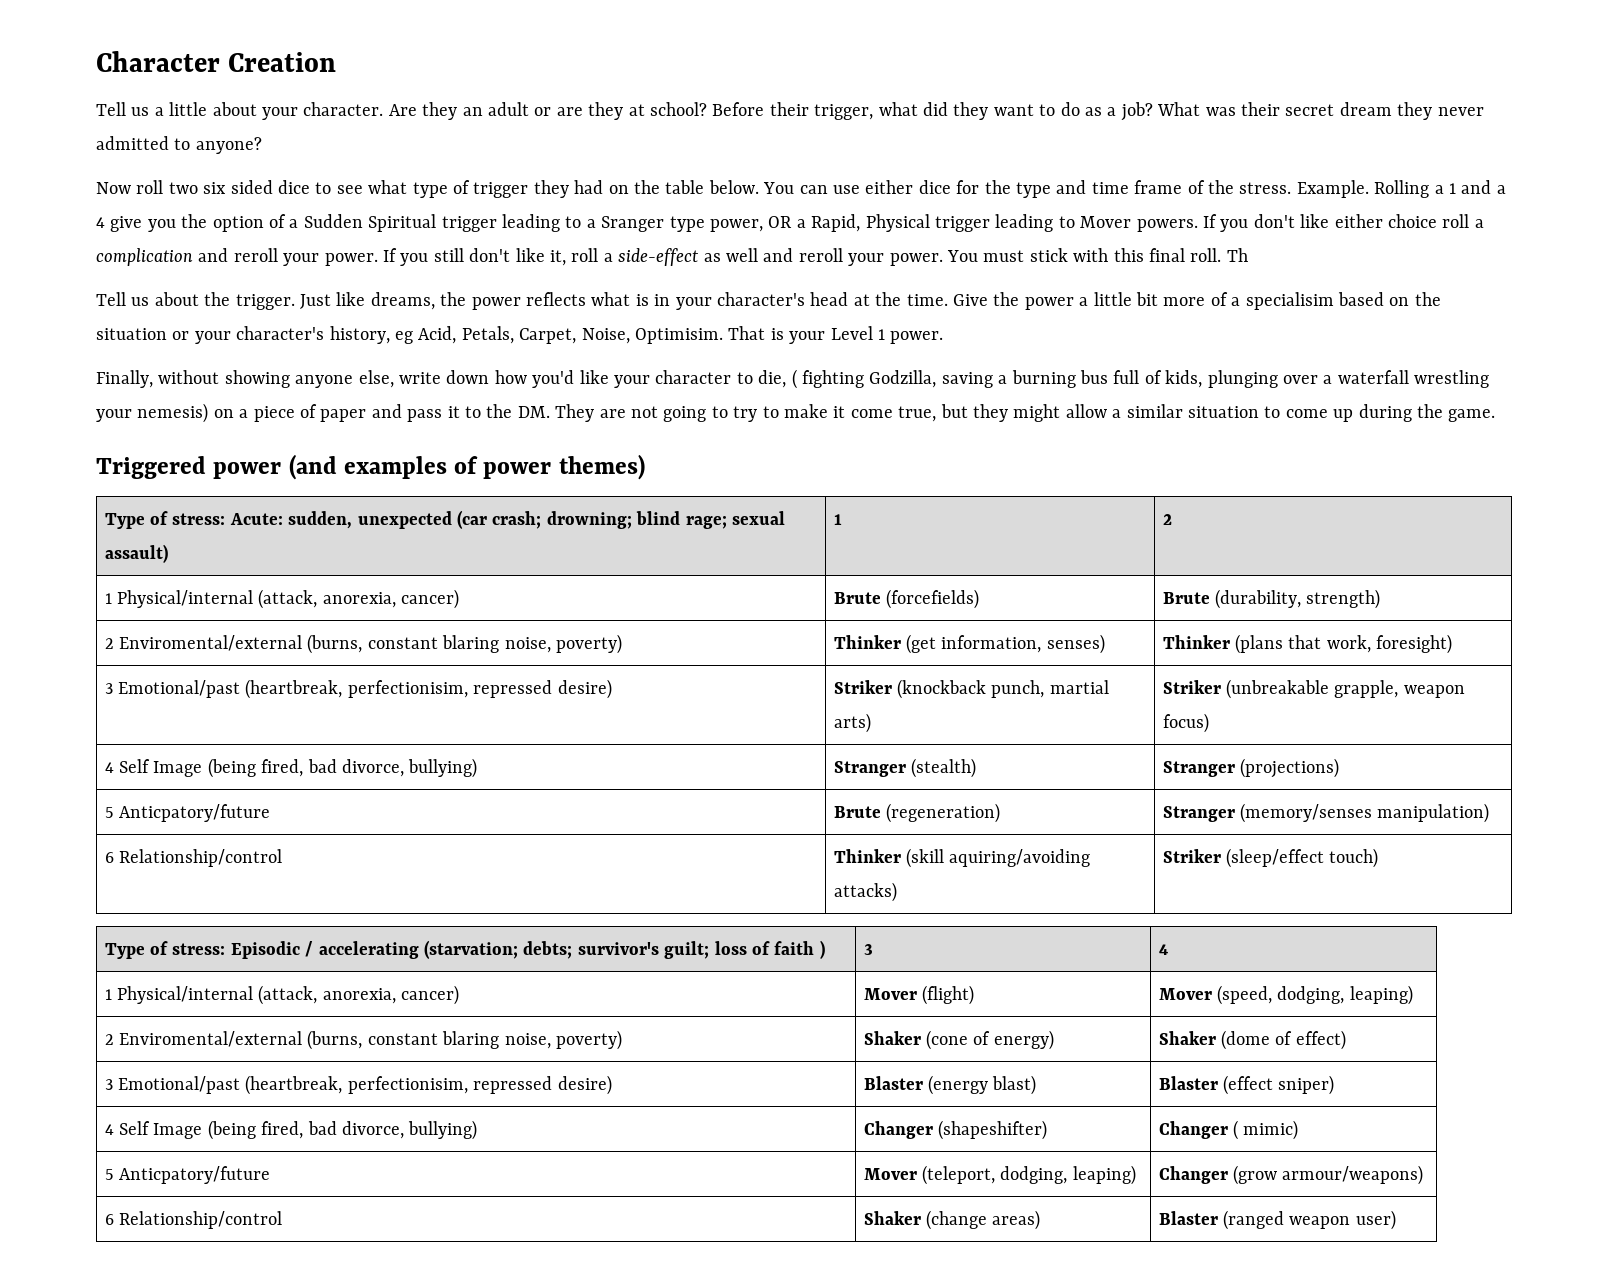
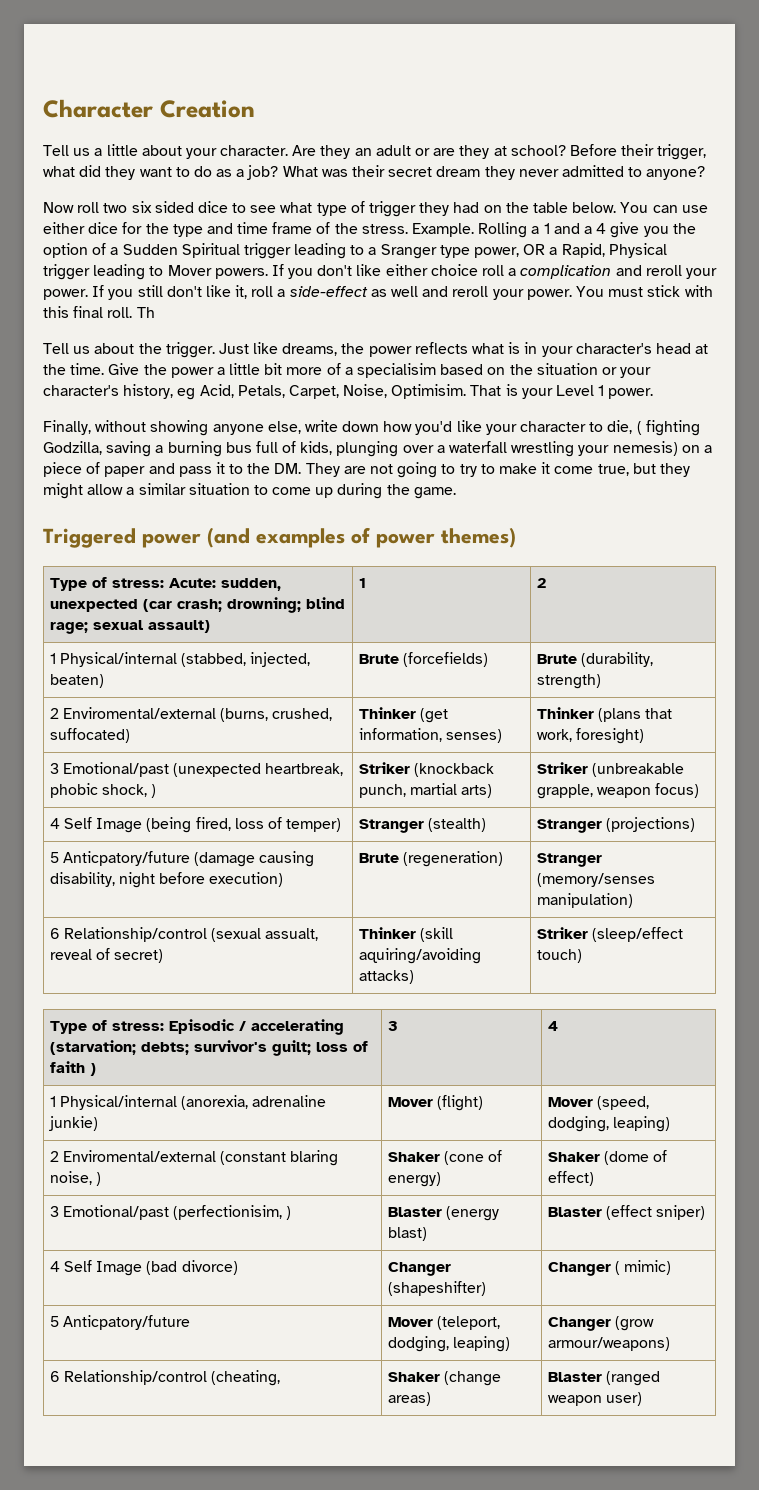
[258,589,460,609] (attack, anorexia, cancer) -> [181,652,311,667] [49,674,104,688] (stabbed, injected, beaten)
[367,634,623,654] constant blaring noise, poverty) -> [272,708,333,721] [49,728,130,743] crushed, suffocated)
[245,679,612,699] (heartbreak, perfectionisim, repressed desire) -> [173,763,344,777] [49,783,157,798] (unexpected heartbreak, phobic shock, )
[307,758,478,778] bad divorce, bullying) -> [234,817,342,832] loss of temper)
(271, 813) none -> [194,851,315,867] [49,872,284,888] (damage causing disability, night before execution)
(283, 858) none -> [211,928,319,942] [49,948,164,963] (sexual assualt, reveal of secret)
[258,985,460,1005] (attack, anorexia, cancer) -> [181,1095,327,1110] [48,1116,98,1131] (anorexia, adrenaline junkie)
[307,1030,623,1050] (burns, constant blaring noise, poverty) -> [220,1150,339,1166] [49,1171,102,1186] (constant blaring noise, )
[245,1075,612,1095] (heartbreak, perfectionisim, repressed desire) -> [173,1205,292,1220] (perfectionisim, )
[207,1120,478,1140] (being fired, bad divorce, bullying) -> [146,1260,238,1275] (bad divorce)
(283, 1220) none -> [211,1370,281,1386] (cheating,

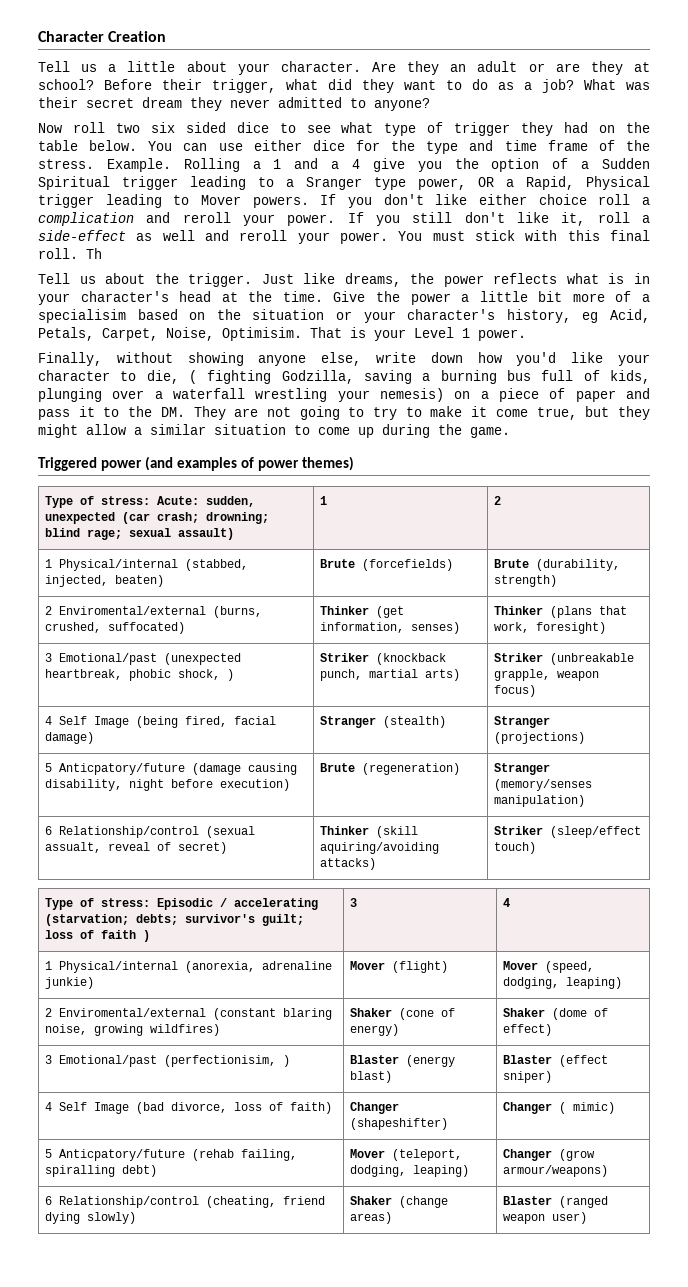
[234,817,342,832] loss of temper) -> [234,716,277,725] [45,732,95,744] facial damage)
[96,1172,102,1186] ) -> [94,1024,221,1036] growing wildfires)
[181,1260,238,1275] divorce) -> [171,1102,333,1114] divorce, loss of faith)
(191, 1322) none -> [192,1149,298,1161] [45,1165,158,1177] (rehab failing, spiralling debt)
(281, 1378) none -> [283,1196,326,1205] [45,1212,137,1224] friend dying slowly)

